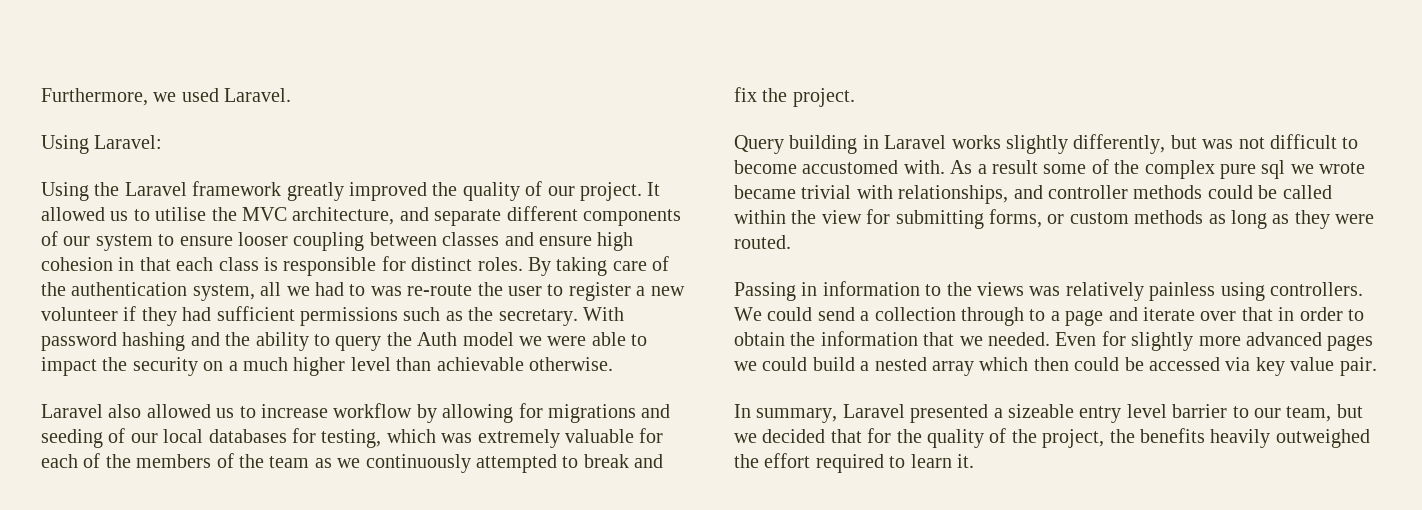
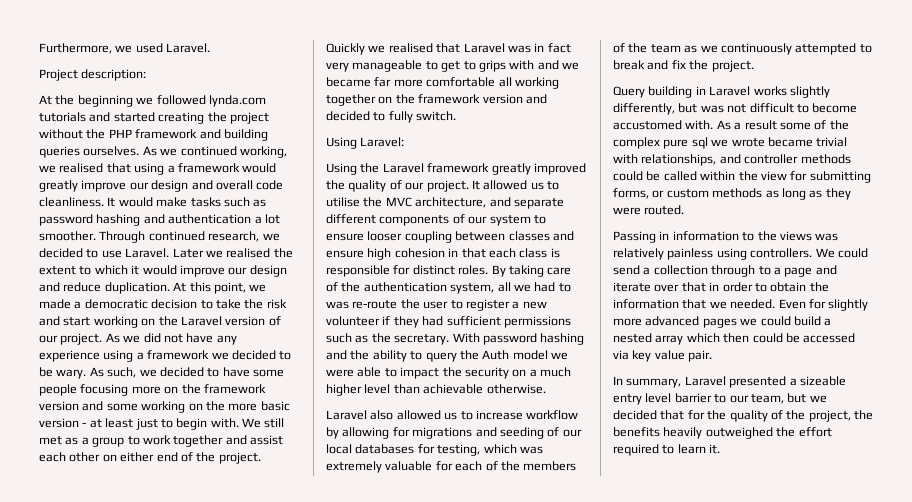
(292, 95) none -> [39,69,147,81] [39,95,266,107] [39,112,269,124] [39,129,268,141] [39,146,287,158] [39,163,277,175] [39,180,284,192] [39,197,267,207] [39,214,280,226] [39,231,280,243] [39,248,293,258] [39,265,287,277] [39,282,267,294] [39,299,287,309] [39,316,281,328] [39,333,237,345] [39,350,292,362] [39,367,284,379] [39,384,266,396] [39,401,290,413] [39,418,285,430] [39,435,283,447] [39,452,261,464] [326,43,571,55] [326,60,579,72] [326,77,559,89] [326,94,547,106] [326,111,457,123] // Project description: // At the beginning we followed lynda.com tutorials and started creating the project without the PHP framework and building queries ourselves. As we continued working, we realised that using a framework would greatly improve our design and overall code cleanliness. It would make tasks such as password hashing and authentication a lot smoother. Through continued research, we decided to use Laravel. Later we realised the extent to which it would improve our design and reduce duplication. At this point, we made a democratic decision to take the risk and start working on the Laravel version of our project. As we did not have any experience using a framework we decided to be wary. As such, we decided to have some people focusing more on the framework version and some working on the more basic version - at least just to begin with. We still met as a group to work together and assist each other on either end of the project. Quickly we realised that Laravel was in fact very manageable to get to grips with and we became far more comfortable all working together on the framework version and decided to fully switch.

